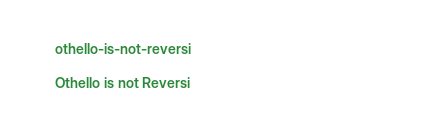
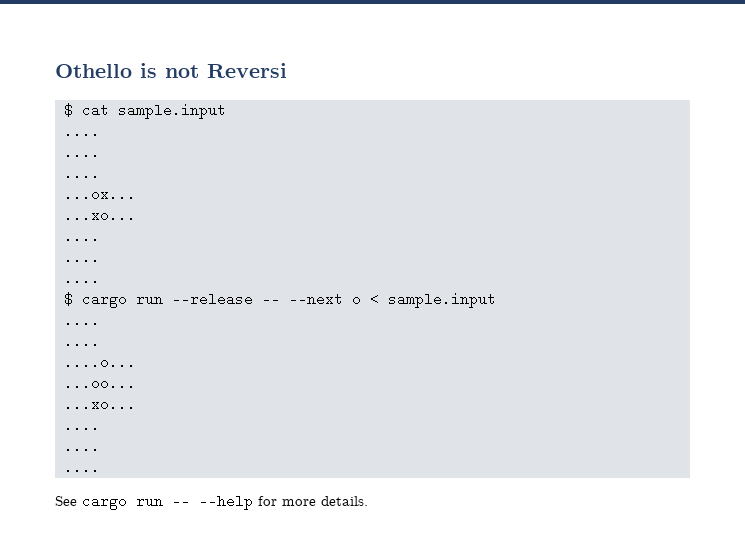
[55,43,191,54] othello-is-not-reversi // -> (55, 71) none
(191, 82) none -> [63,103,226,119] [63,124,100,138] [63,145,100,159] [63,166,100,180] [63,187,136,201] [63,208,136,222] [63,229,100,243] [63,250,100,264] [63,271,100,285] [63,292,496,308] [63,313,100,327] [63,334,100,348] [63,355,136,369] [63,376,136,390] [63,397,136,411] [63,418,100,432] [63,439,100,453] [63,460,100,474] [55,494,368,510] // $ cat sample.input // .... // .... // .... // ...ox... // ...xo... // .... // .... // .... // $ cargo run --release -- --next o < sample.input // .... // .... // ....o... // ...oo... // ...xo... // .... // .... // .... // See cargo run -- --help for more details.

